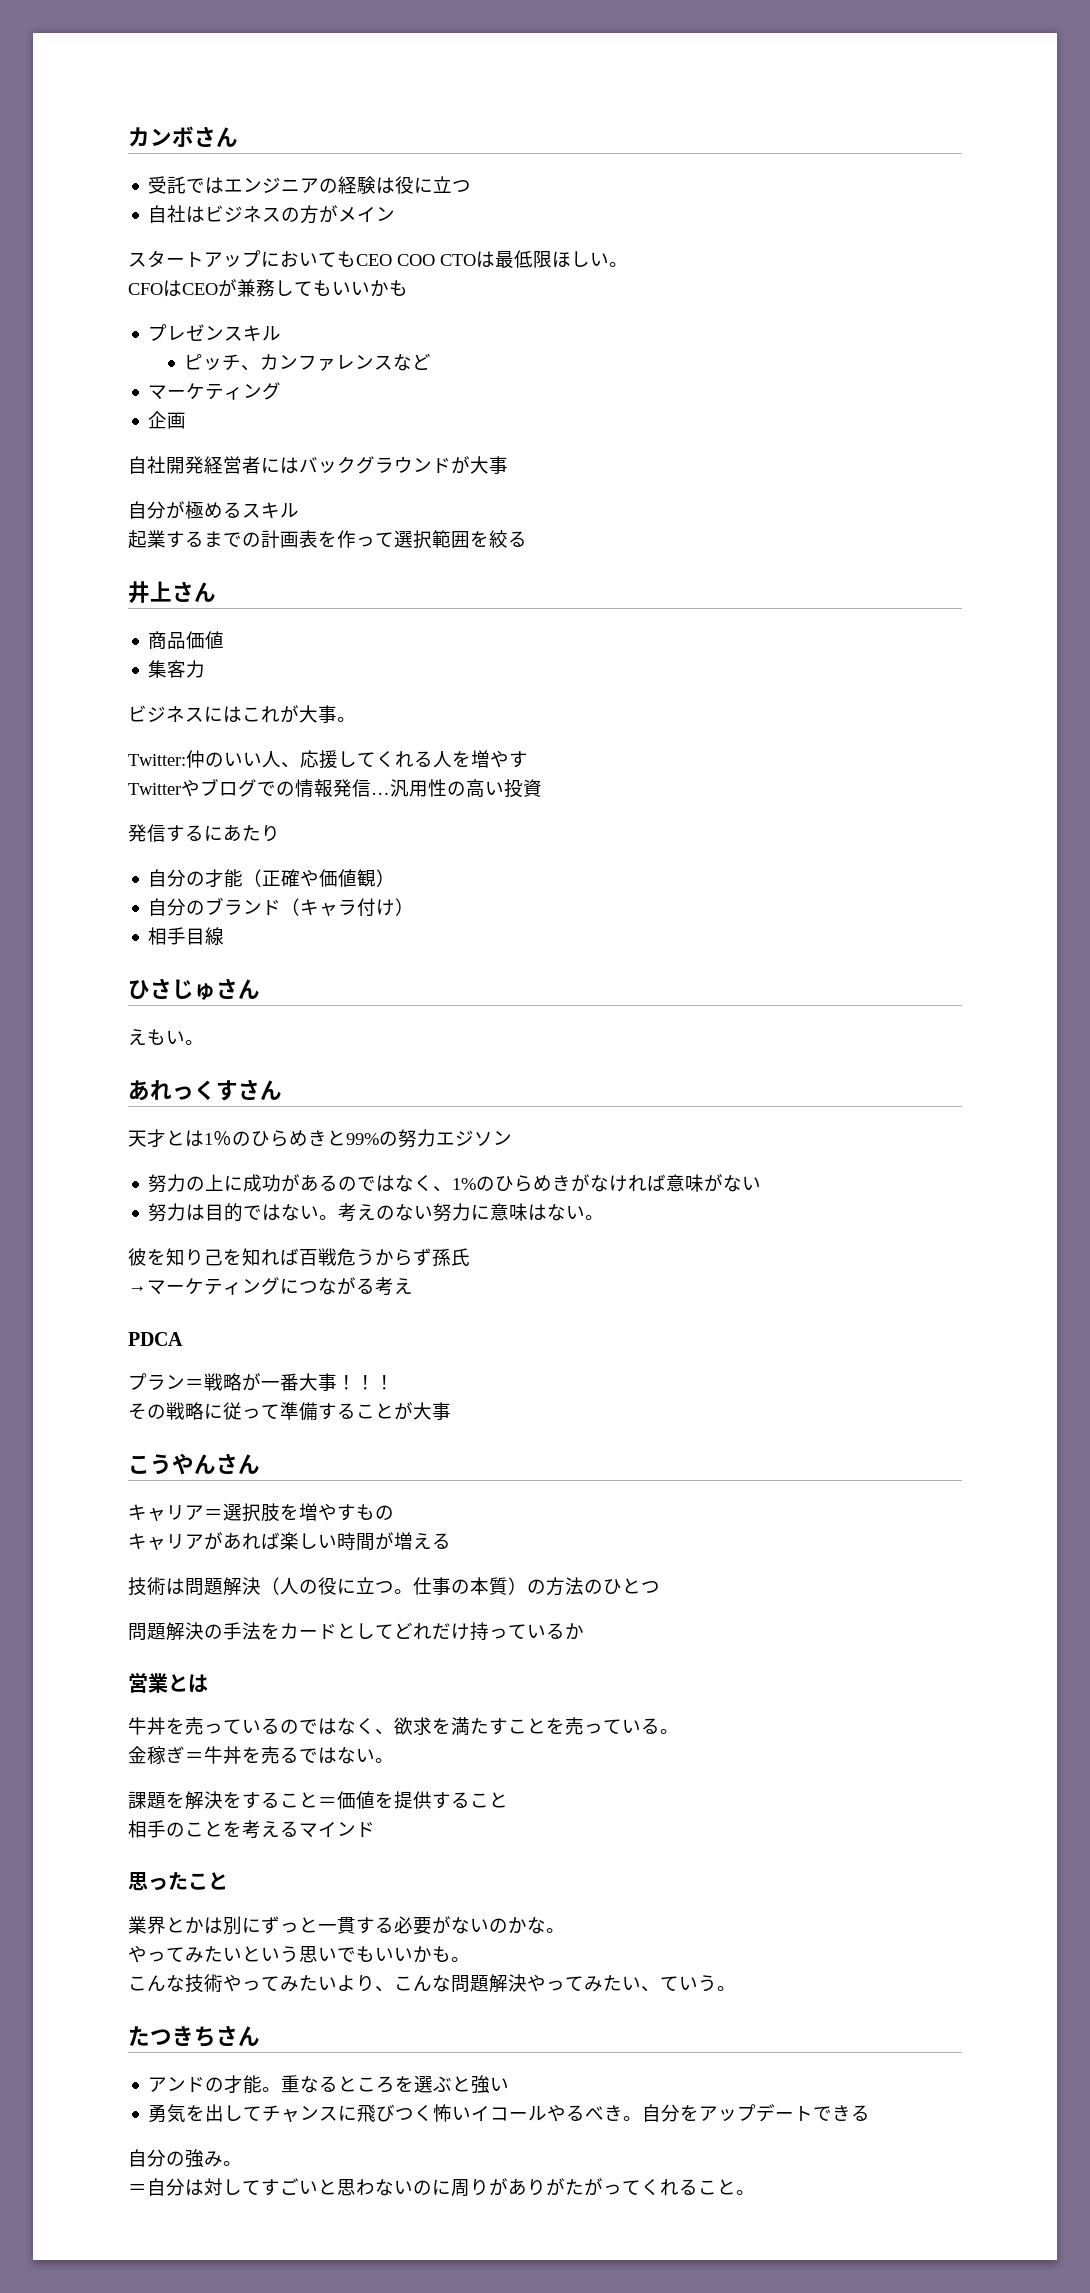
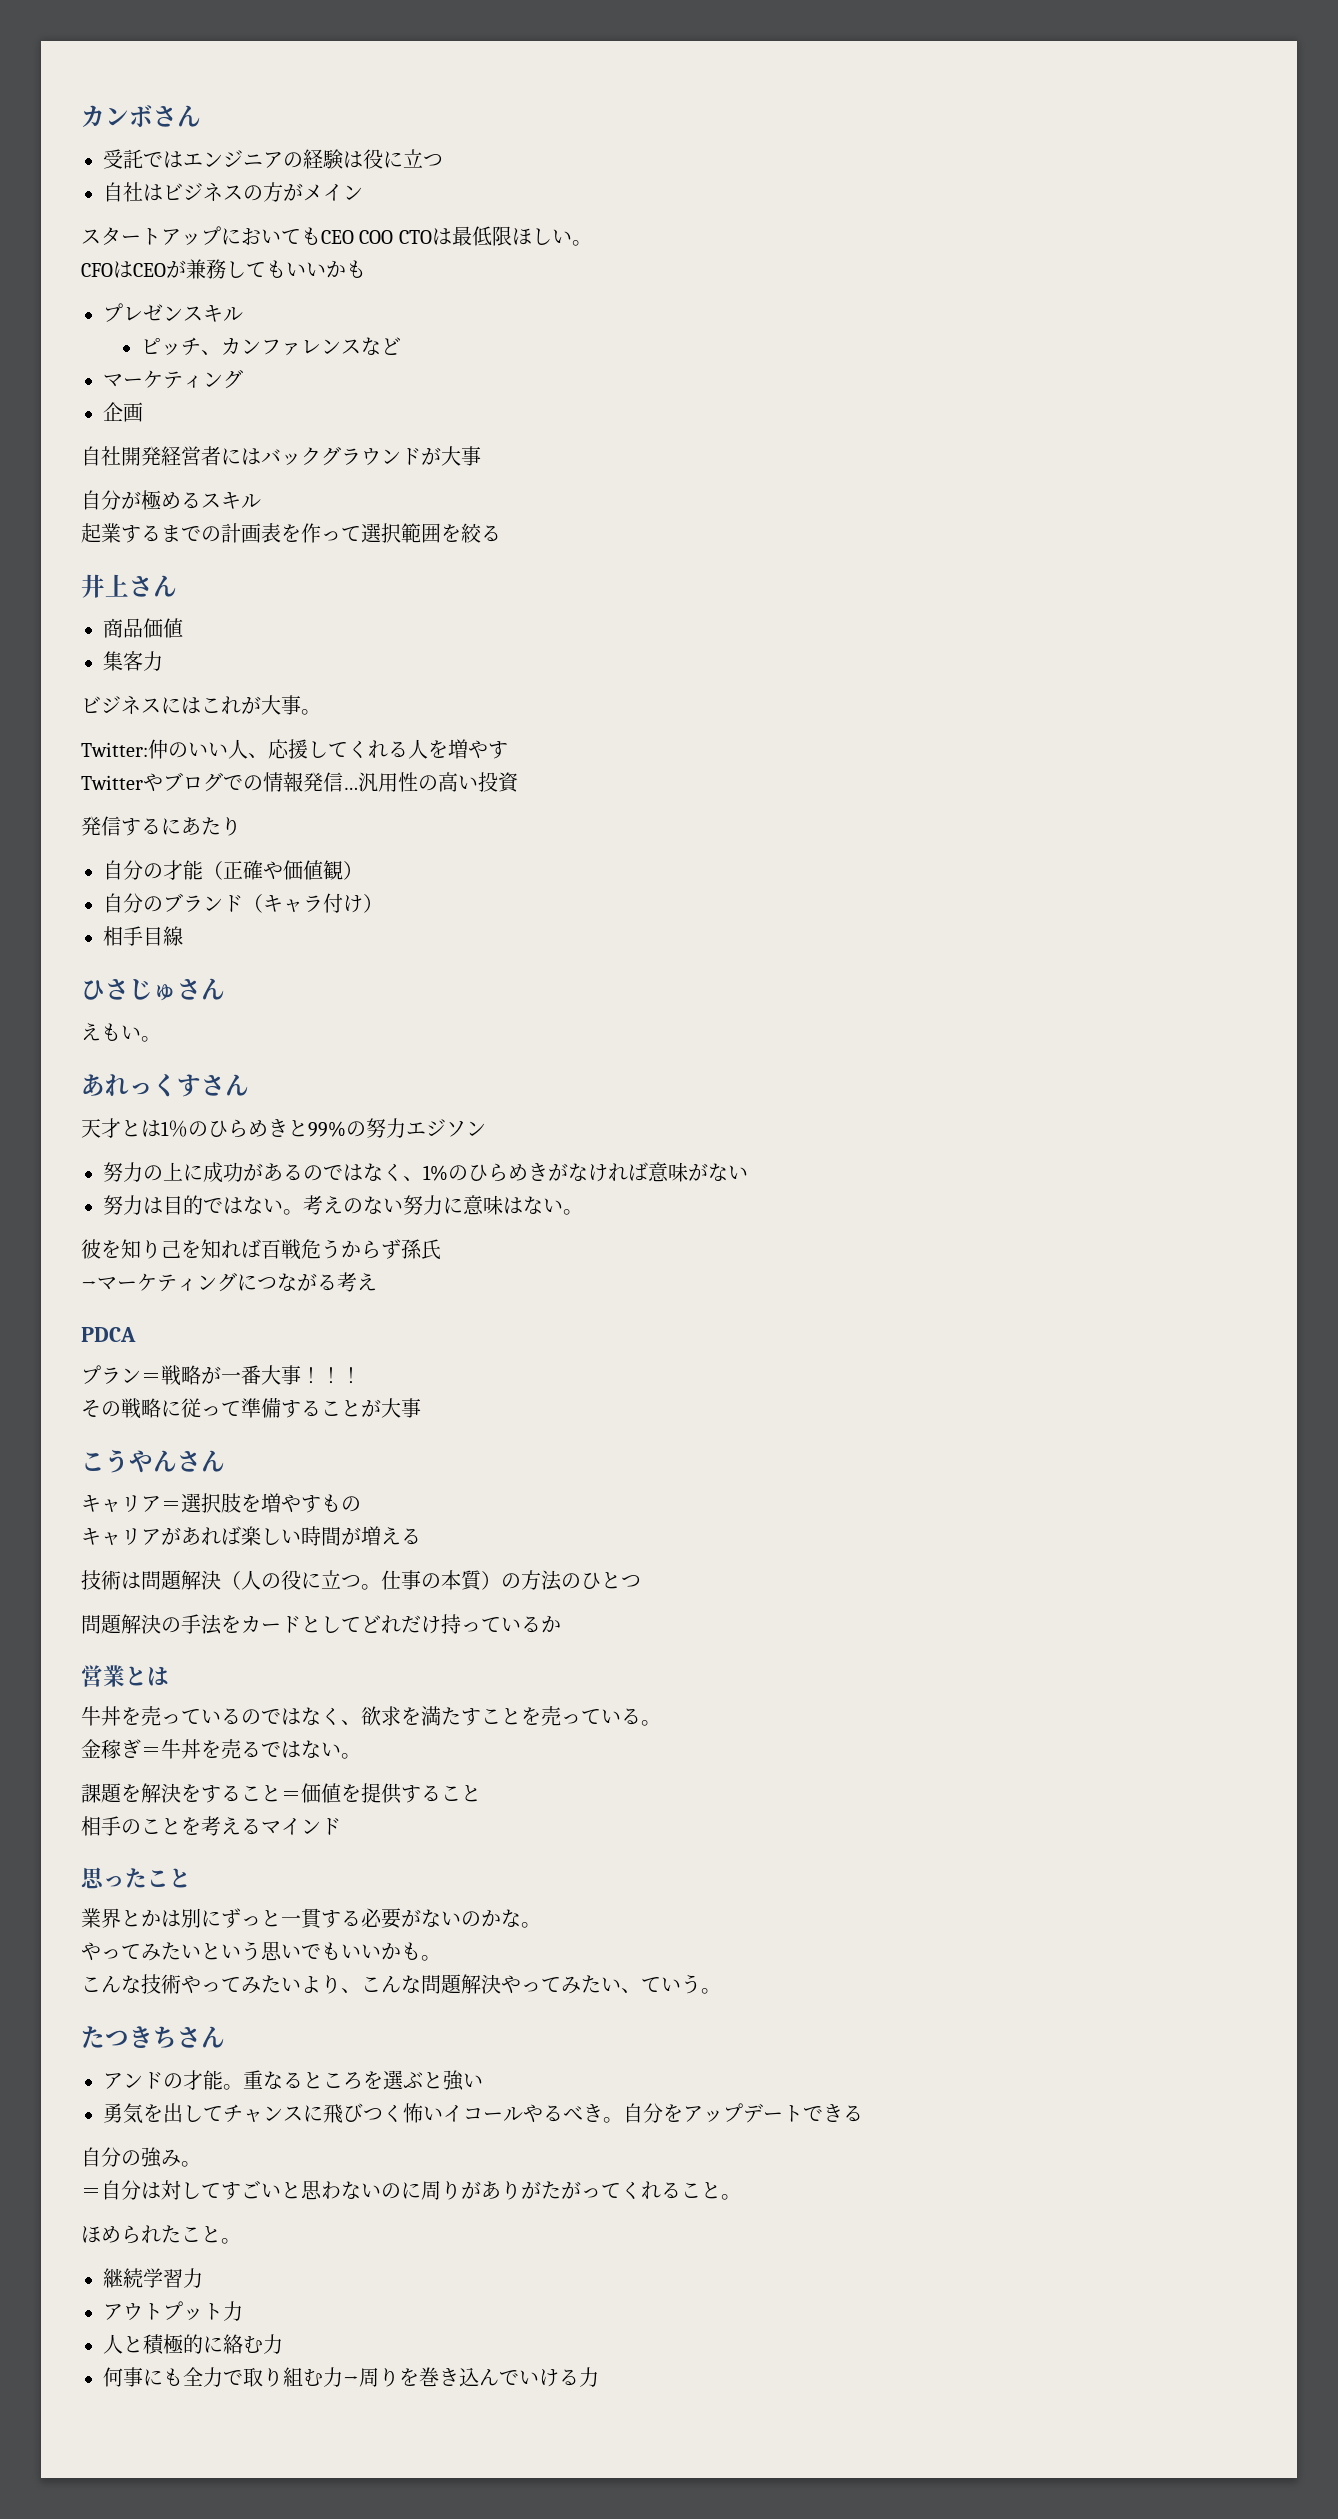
(755, 2192) none -> [81,2225,241,2244] [103,2268,203,2288] [103,2301,243,2321] [103,2334,283,2355] [103,2367,599,2387] // ほめられたこと。 // 継続学習力 // アウトプット力 // 人と積極的に絡む力 // 何事にも全力で取り組む力→周りを巻き込んでいける力

